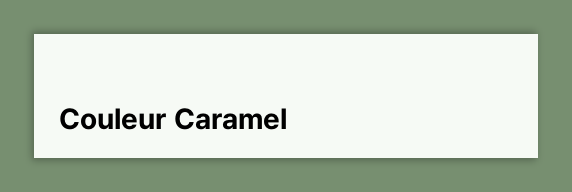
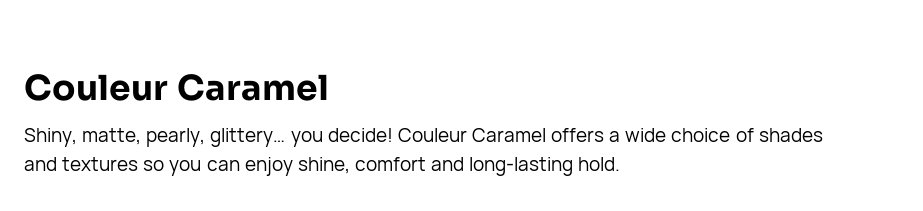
[59,108,287,130] Couleur Caramel -> [24,74,330,101] [24,128,823,147] [24,157,621,176] Couleur Caramel // Shiny, matte, pearly, glittery… you decide! Couleur Caramel offers a wide choice of shades and textures so you can enjoy shine, comfort and long-lasting hold.

